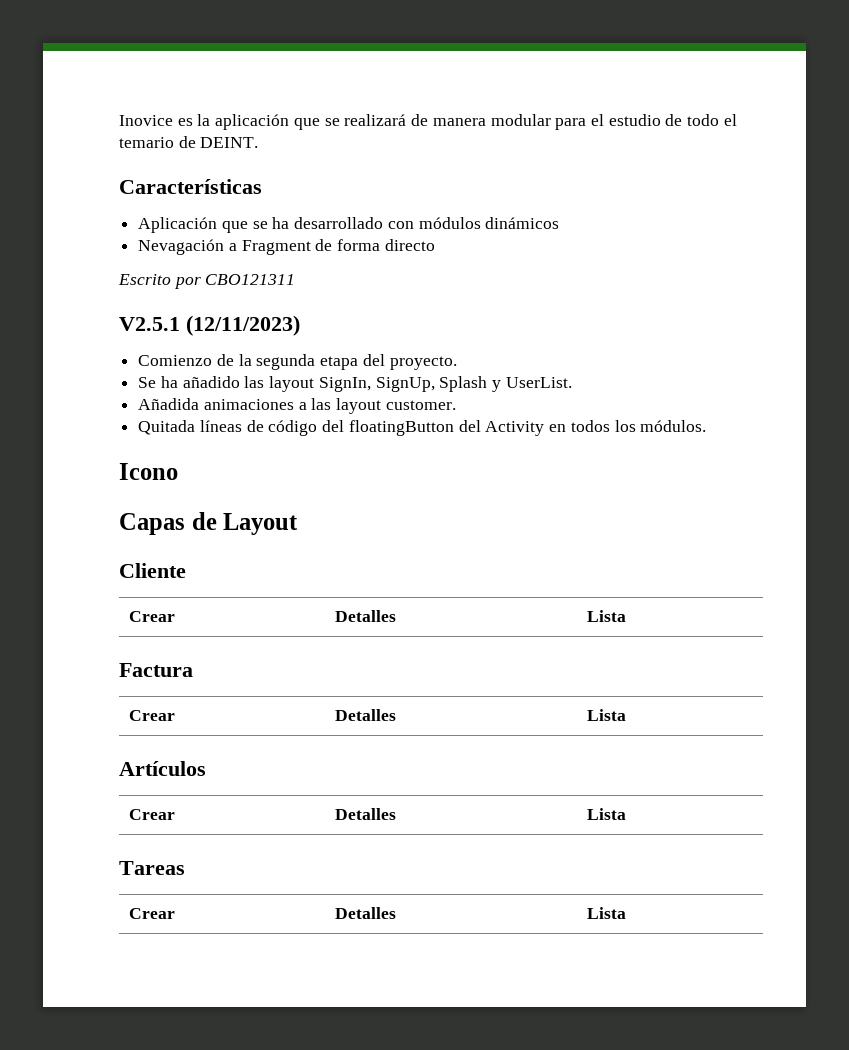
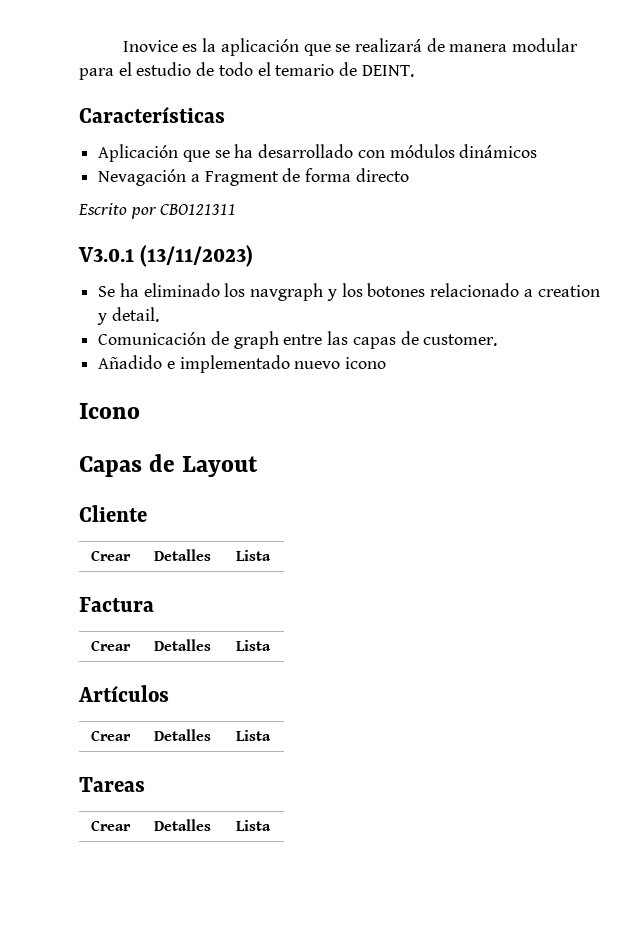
[119,315,300,336] [138,354,457,370] [138,376,572,392] [138,398,456,414] [138,420,707,436] V2.5.1 (12/11/2023) // Comienzo de la segunda etapa del proyecto. // Se ha añadido las layout SignIn, SignUp, Splash y UserList. // Añadida animaciones a las layout customer. // Quitada líneas de código del floatingButton del Activity en todos los módulos. -> [78,245,254,267] [98,283,600,301] [97,307,159,325] [98,331,498,349] [98,355,387,373] V3.0.1 (13/11/2023) // Se ha eliminado los navgraph y los botones relacionado a creation y detail. // Comunicación de graph entre las capas de customer. // Añadido e implementado nuevo icono

